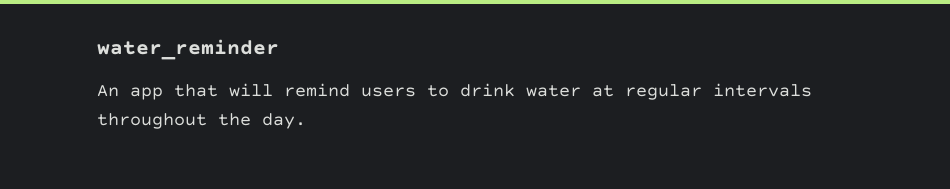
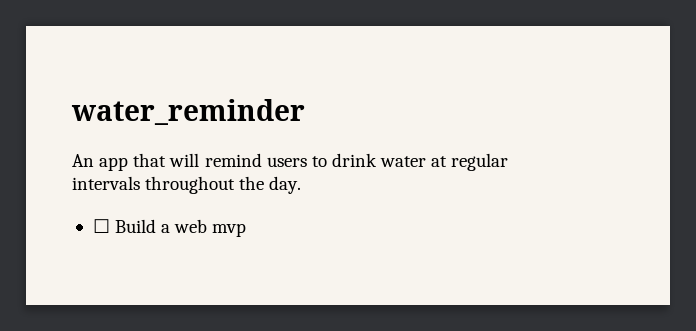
(306, 121) none -> [92,219,247,237] // ☐ Build a web mvp

